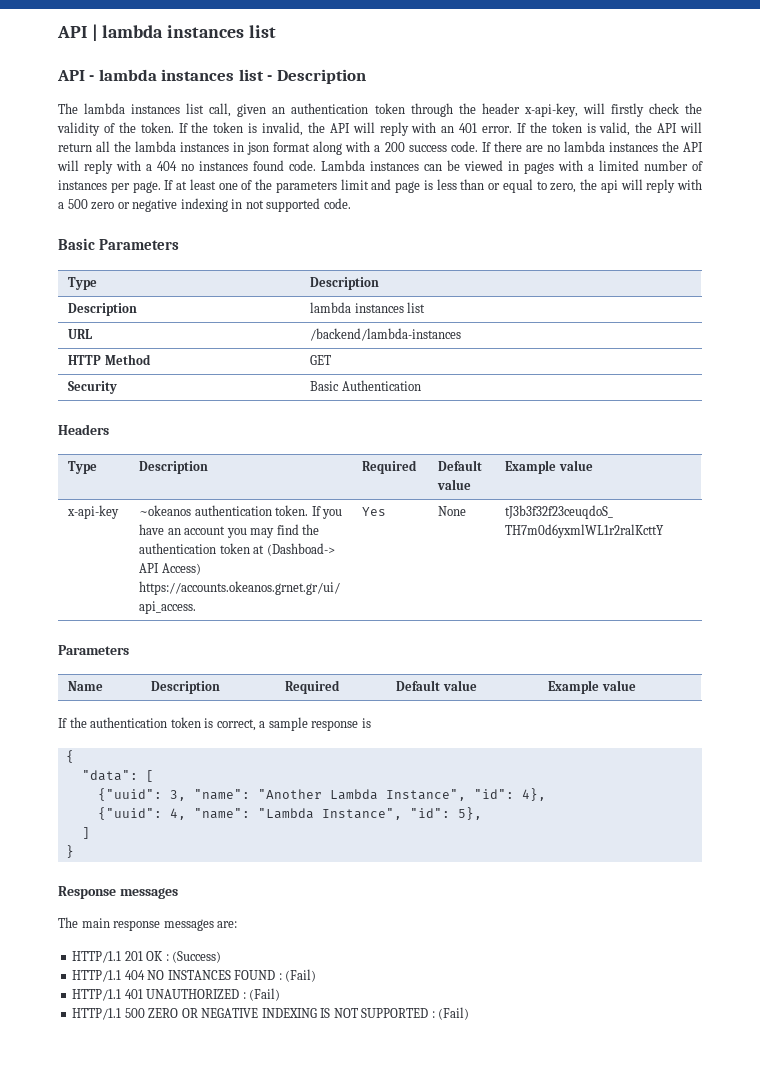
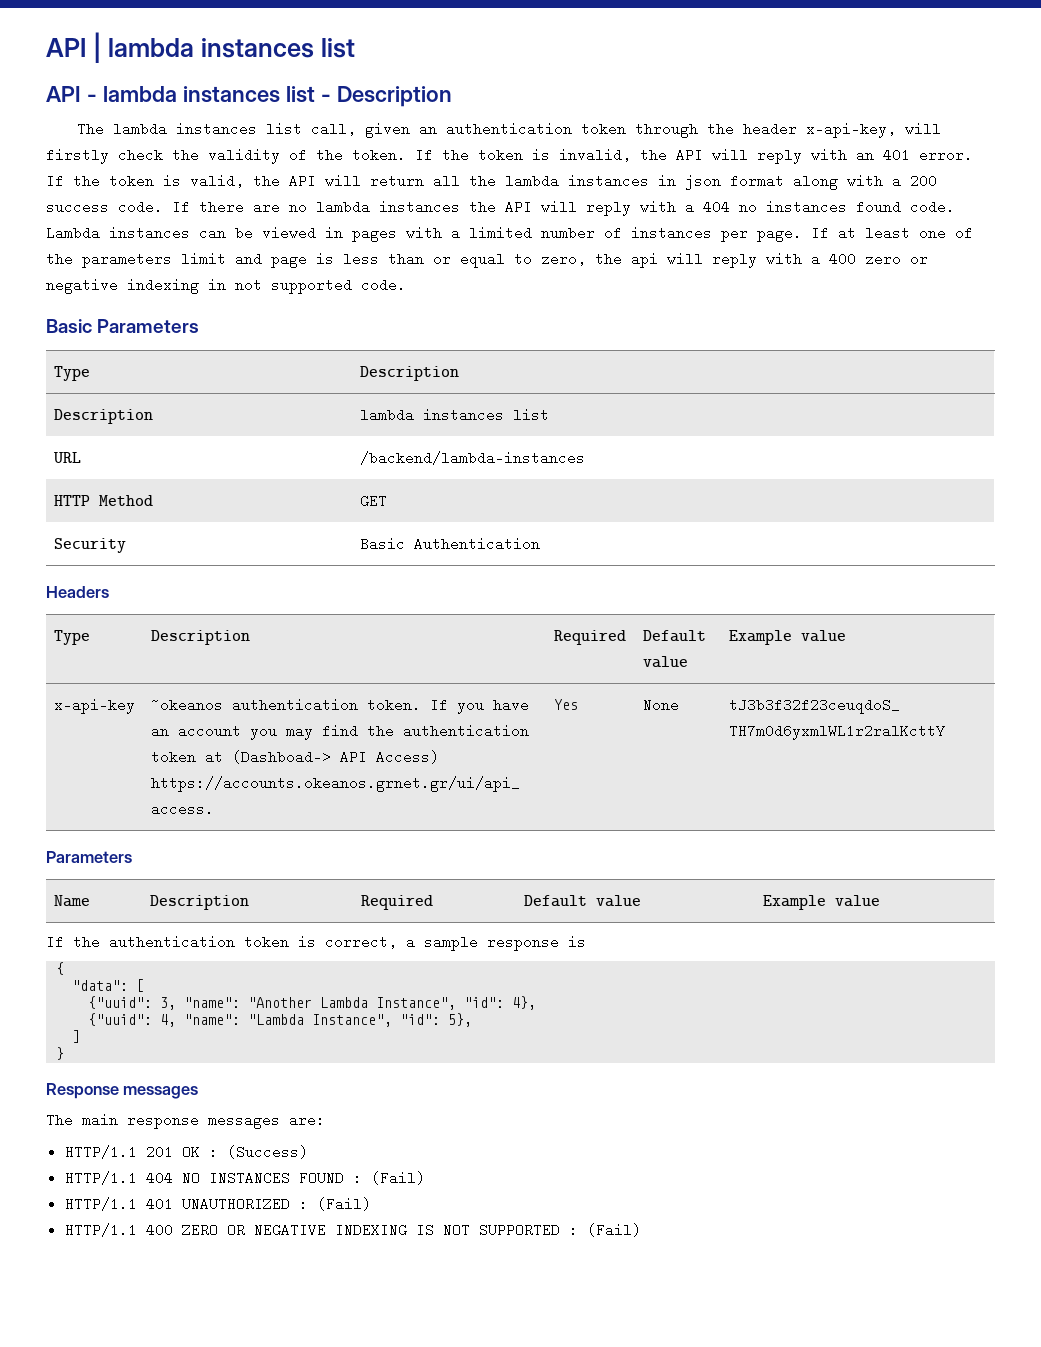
[67,199,88,209] 500 -> [829,252,856,266] 400
[124,1008,145,1018] 500 -> [145,1223,173,1237] 400

